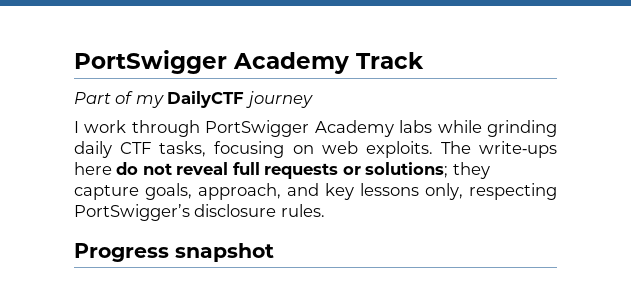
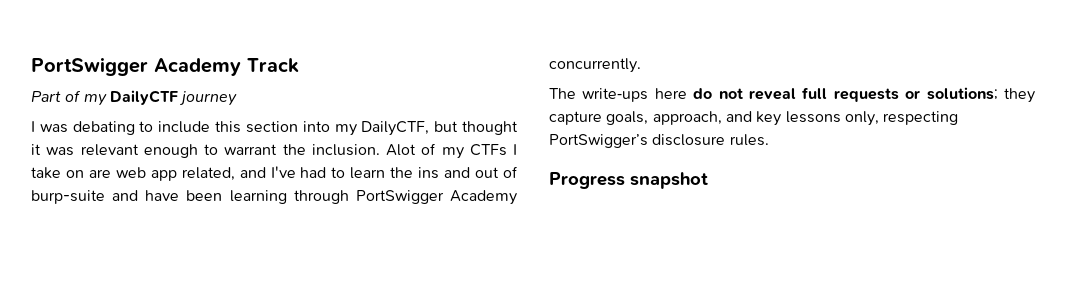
[84,120,557,137] [74,141,433,158] work through PortSwigger Academy labs while grinding daily CTF tasks, focusing on web exploits. -> [39,121,518,136] [31,143,517,159] [31,166,518,181] [31,190,517,205] [549,58,641,73] was debating to include this section into my DailyCTF, but thought it was relevant enough to warrant the inclusion. Alot of my CTFs I take on are web app related, and I've had to learn the ins and out of burp-suite and have been learning through PortSwigger Academy concurrently. //

